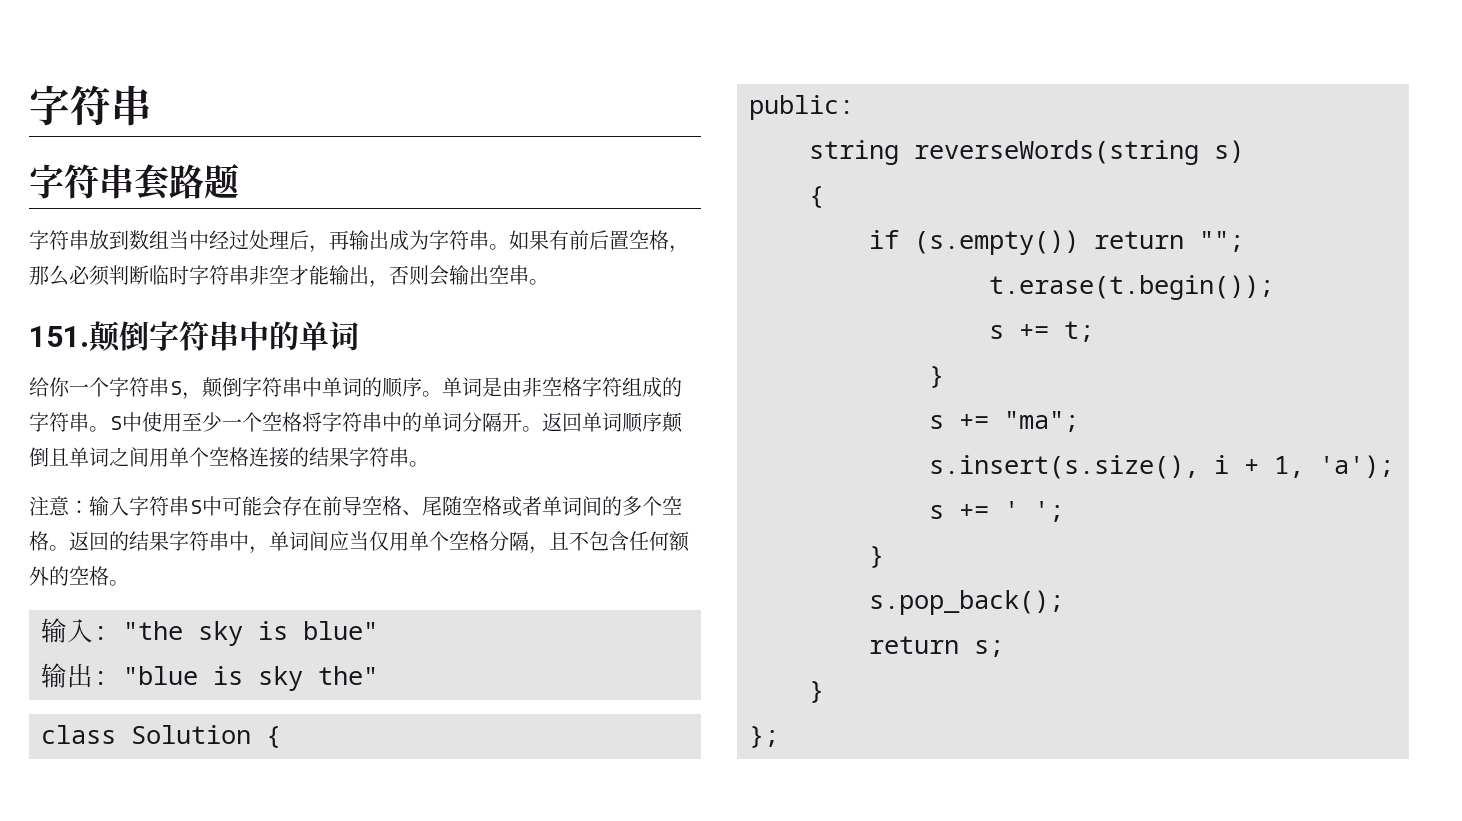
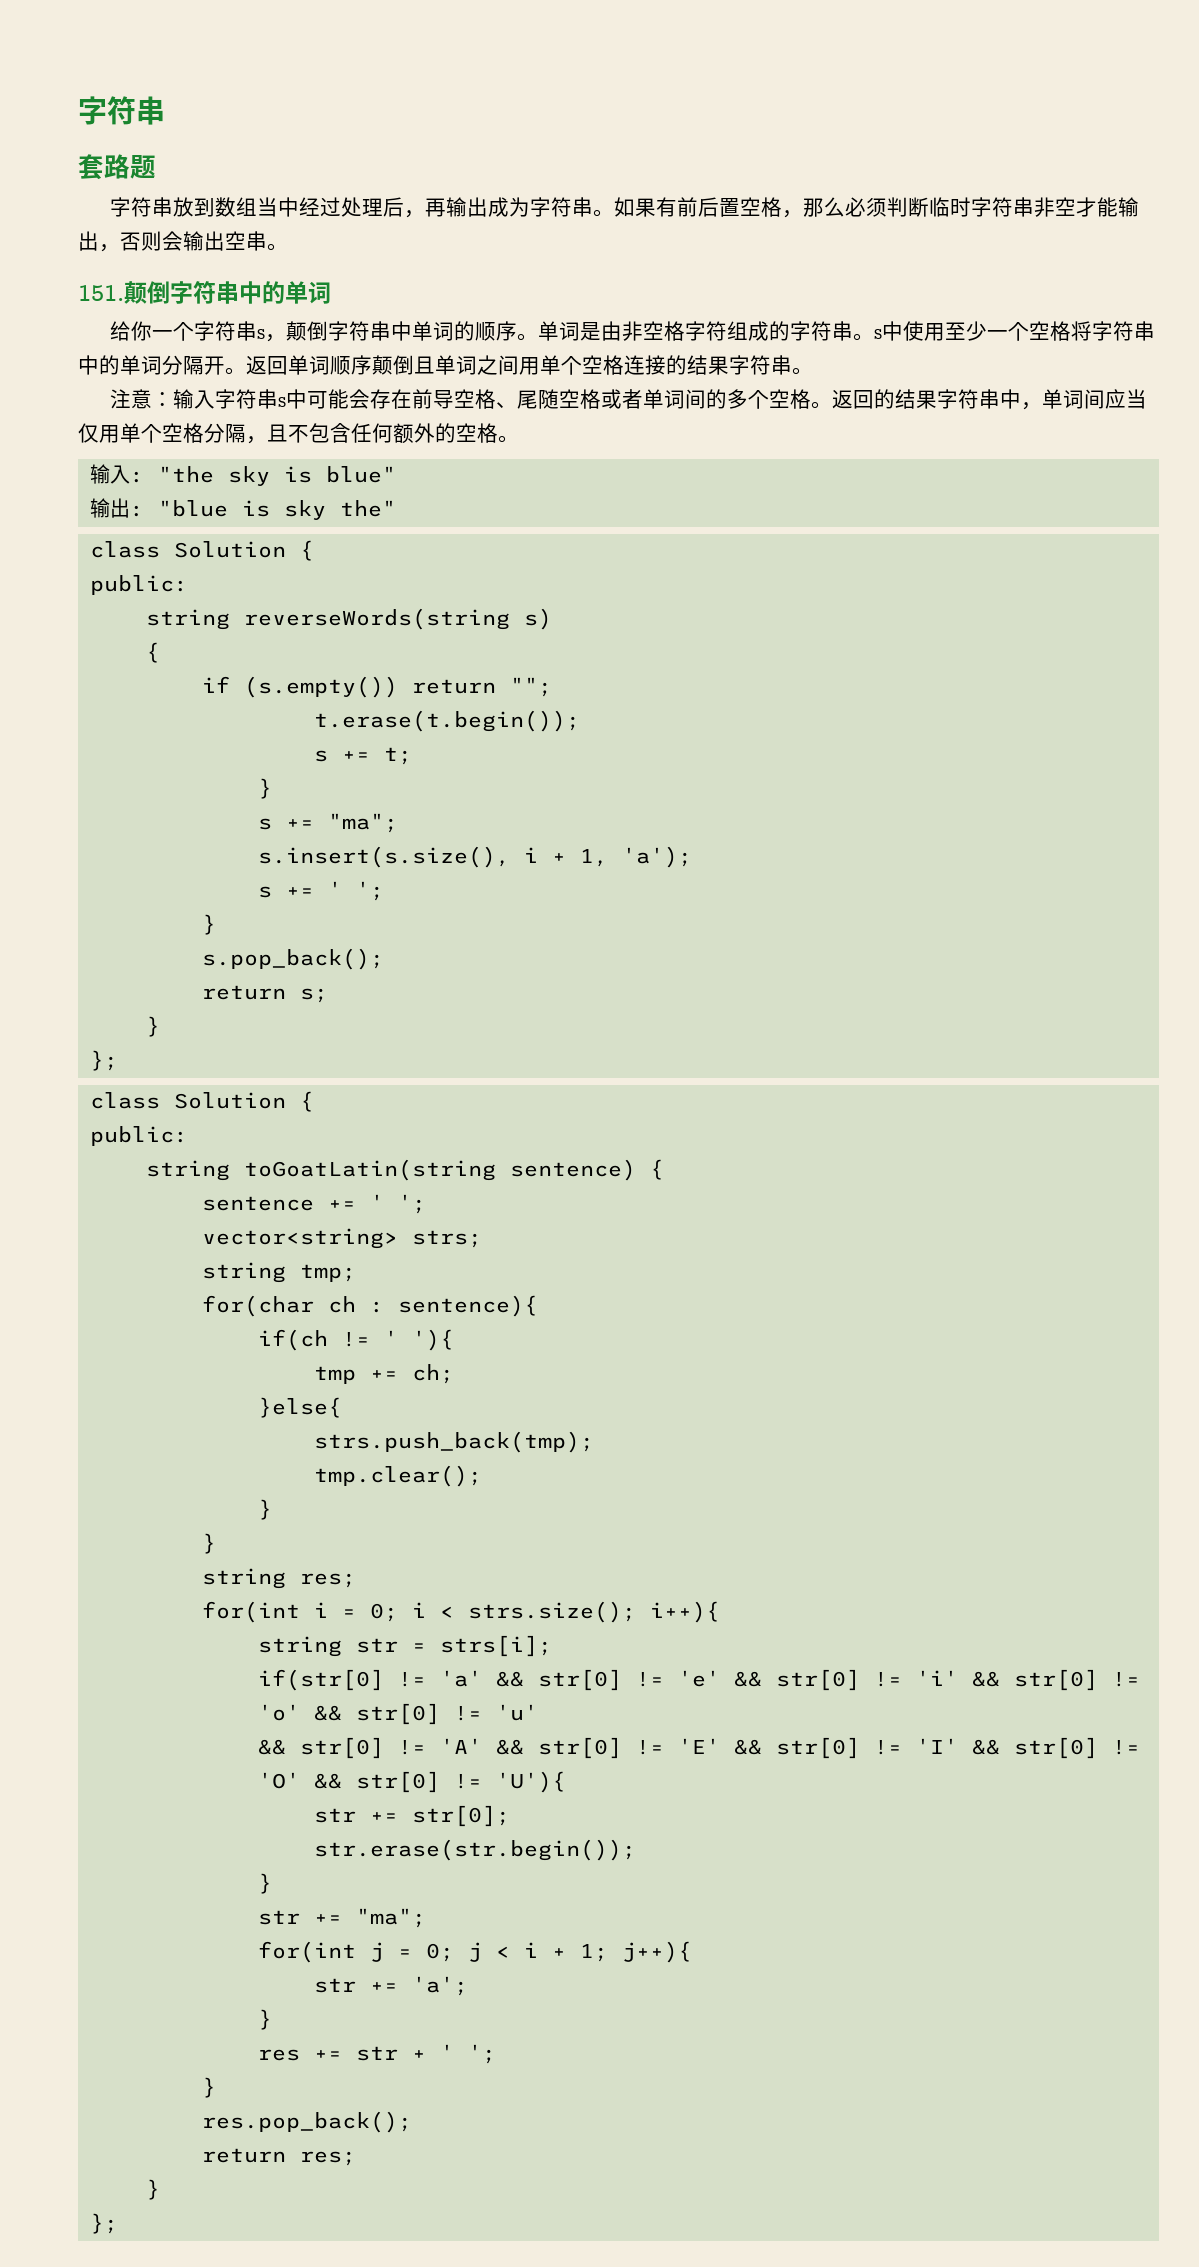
[29,164,134,199] 字符串 -> (165, 110) none
(779, 737) none -> [90,1091,315,1112] [90,1126,189,1146] [146,1159,665,1181] [202,1194,427,1214] [202,1228,483,1249] [202,1262,357,1283] [202,1295,539,1317] [258,1329,455,1351] [314,1364,455,1384] [258,1397,343,1418] [314,1431,595,1453] [314,1465,483,1487] [258,1499,273,1520] [202,1533,217,1554] [202,1568,357,1589] [202,1601,721,1623] [258,1635,553,1657] [258,1669,1141,1691] [258,1703,539,1725] [258,1737,1141,1759] [258,1771,567,1793] [314,1805,511,1827] [314,1839,637,1861] [258,1873,273,1894] [258,1908,427,1928] [258,1941,693,1963] [314,1976,469,1996] [258,2009,273,2030] [258,2044,497,2064] [202,2077,217,2098] [202,2111,413,2133] [202,2148,357,2166] [146,2179,161,2200] [90,2213,119,2234] // class Solution { // public: // string toGoatLatin(string sentence) { // sentence += ' '; // vector<string> strs; // string tmp; // for(char ch : sentence){ // if(ch != ' '){ // tmp += ch; // }else{ // strs.push_back(tmp); // tmp.clear(); // } // } // string res; // for(int i = 0; i < strs.size(); i++){ // string str = strs[i]; // if(str[0] != 'a' && str[0] != 'e' && str[0] != 'i' && str[0] != 'o' && str[0] != 'u' // && str[0] != 'A' && str[0] != 'E' && str[0] != 'I' && str[0] != 'O' && str[0] != 'U'){ // str += str[0]; // str.erase(str.begin()); // } // str += "ma"; // for(int j = 0; j < i + 1; j++){ // str += 'a'; // } // res += str + ' '; // } // res.pop_back(); // return res; // } // };

